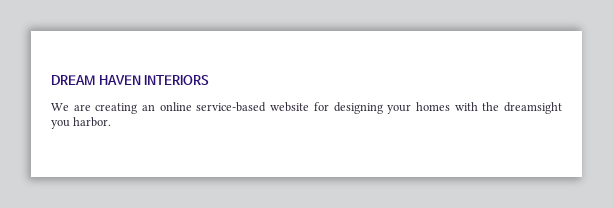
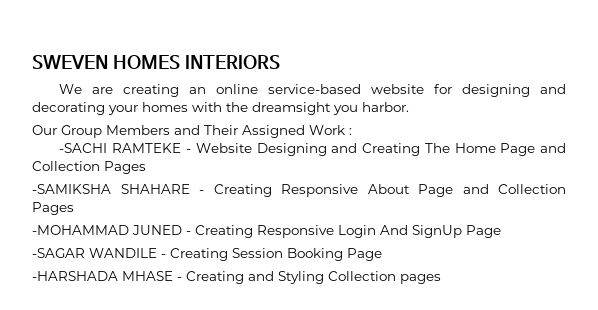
[51,75,141,85] DREAM HAVEN -> [32,55,180,69] SWEVEN HOMES
(383, 108) none -> [540,84,566,94] [32,102,105,115] and decorating
(112, 122) none -> [32,125,352,138] [59,143,566,156] [32,161,146,174] [32,184,566,197] [32,202,74,215] [32,225,501,238] [32,248,382,261] [32,271,441,284] // Our Group Members and Their Assigned Work : // -SACHI RAMTEKE - Website Designing and Creating The Home Page and Collection Pages // -SAMIKSHA SHAHARE - Creating Responsive About Page and Collection Pages // -MOHAMMAD JUNED - Creating Responsive Login And SignUp Page // -SAGAR WANDILE - Creating Session Booking Page // -HARSHADA MHASE - Creating and Styling Collection pages

